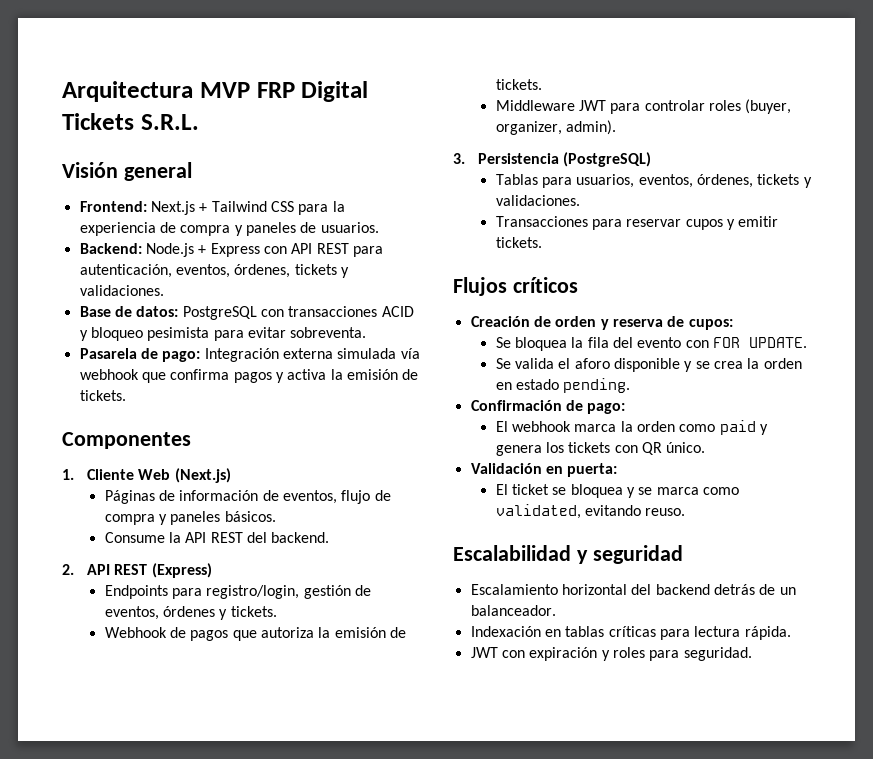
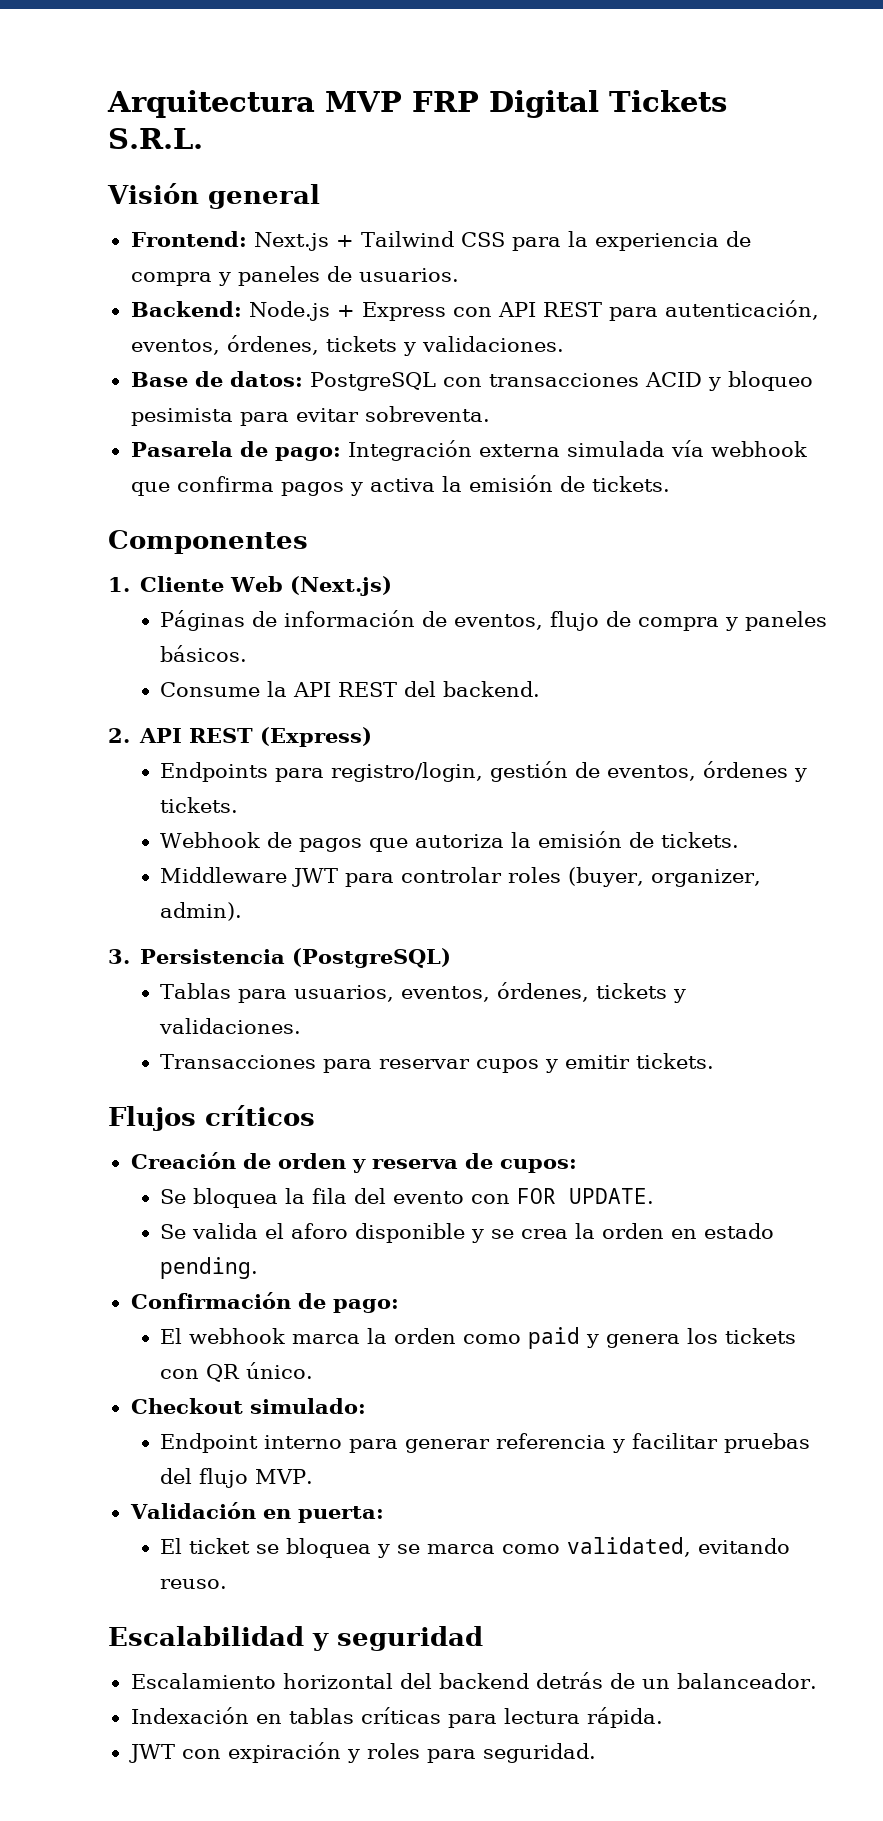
(706, 447) none -> [130,1398,366,1414] [160,1433,811,1453] [160,1468,314,1488] // Checkout simulado: // Endpoint interno para generar referencia y facilitar pruebas del flujo MVP.

